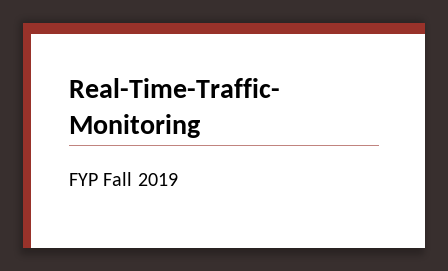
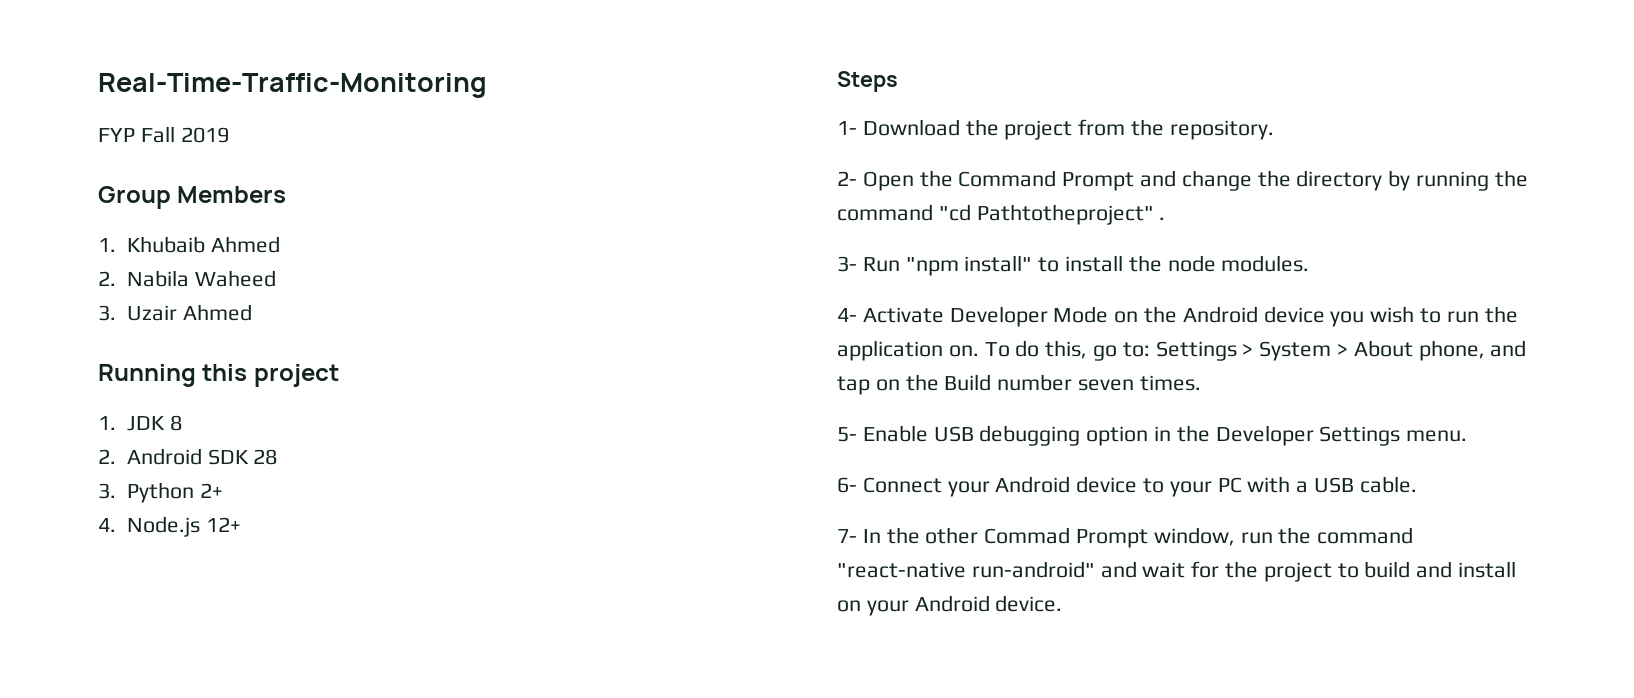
(178, 179) none -> [98,186,287,209] [98,236,280,253] [98,270,276,287] [98,304,252,321] [98,364,339,387] [98,415,182,431] [98,448,278,465] [98,482,223,503] [98,516,241,537] [837,71,898,92] [837,119,1274,140] [837,170,1528,191] [837,204,1166,225] [837,255,1310,276] [837,306,1518,327] [837,340,1527,361] [837,374,1201,395] [837,425,1468,446] [837,476,1417,497] [837,527,1414,548] [837,561,1517,582] [837,595,1063,616] // Group Members // 1. Khubaib Ahmed // 2. Nabila Waheed // 3. Uzair Ahmed // Running this project // 1. JDK 8 // 2. Android SDK 28 // 3. Python 2+ // 4. Node.js 12+ // Steps // 1- Download the project from the repository. // 2- Open the Command Prompt and change the directory by running the command "cd Pathtotheproject" . // 3- Run "npm install" to install the node modules. // 4- Activate Developer Mode on the Android device you wish to run the application on. To do this, go to: Settings > System > About phone, and tap on the Build number seven times. // 5- Enable USB debugging option in the Developer Settings menu. // 6- Connect your Android device to your PC with a USB cable. // 7- In the other Commad Prompt window, run the command "react-native run-android" and wait for the project to build and install on your Android device.

